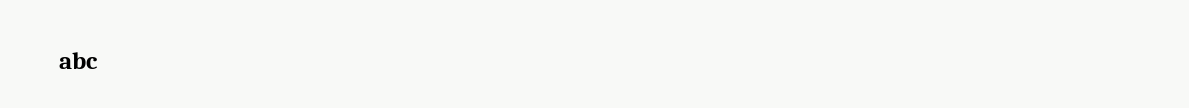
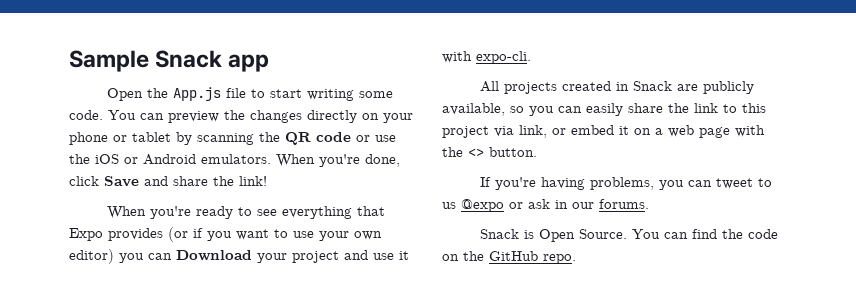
[59,52,98,69] abc -> [69,50,270,72] [107,87,394,101] [69,110,413,123] [69,132,396,145] [69,154,400,167] [69,176,267,187] [107,206,386,219] [69,227,382,242] [69,249,409,264] [442,51,531,64] [480,81,755,94] [442,103,766,116] [442,125,765,138] [442,147,537,157] [480,177,773,190] [442,199,649,212] [480,229,779,242] [442,251,576,264] Sample Snack app // Open the App.js file to start writing some code. You can preview the changes directly on your phone or tablet by scanning the QR code or use the iOS or Android emulators. When you're done, click Save and share the link! // When you're ready to see everything that Expo provides (or if you want to use your own editor) you can Download your project and use it with expo-cli. // All projects created in Snack are publicly available, so you can easily share the link to this project via link, or embed it on a web page with the <> button. // If you're having problems, you can tweet to us @expo or ask in our forums. // Snack is Open Source. You can find the code on the GitHub repo.

